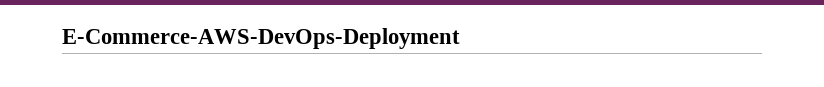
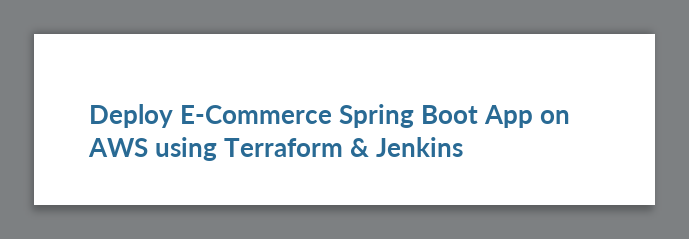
[62,28,460,49] E-Commerce-AWS-DevOps-Deployment -> [89,104,571,128] [88,137,464,161] Deploy E-Commerce Spring Boot App on AWS using Terraform & Jenkins

